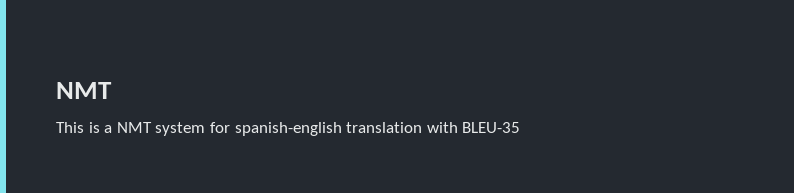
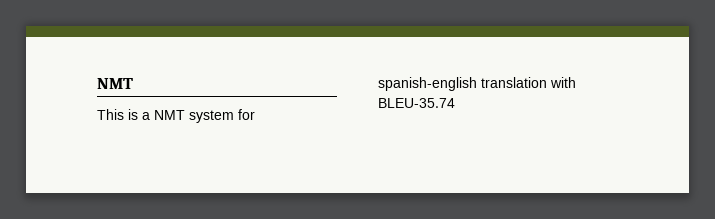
[462,122,521,133] BLEU-35 -> [378,98,455,108] BLEU-35.74

